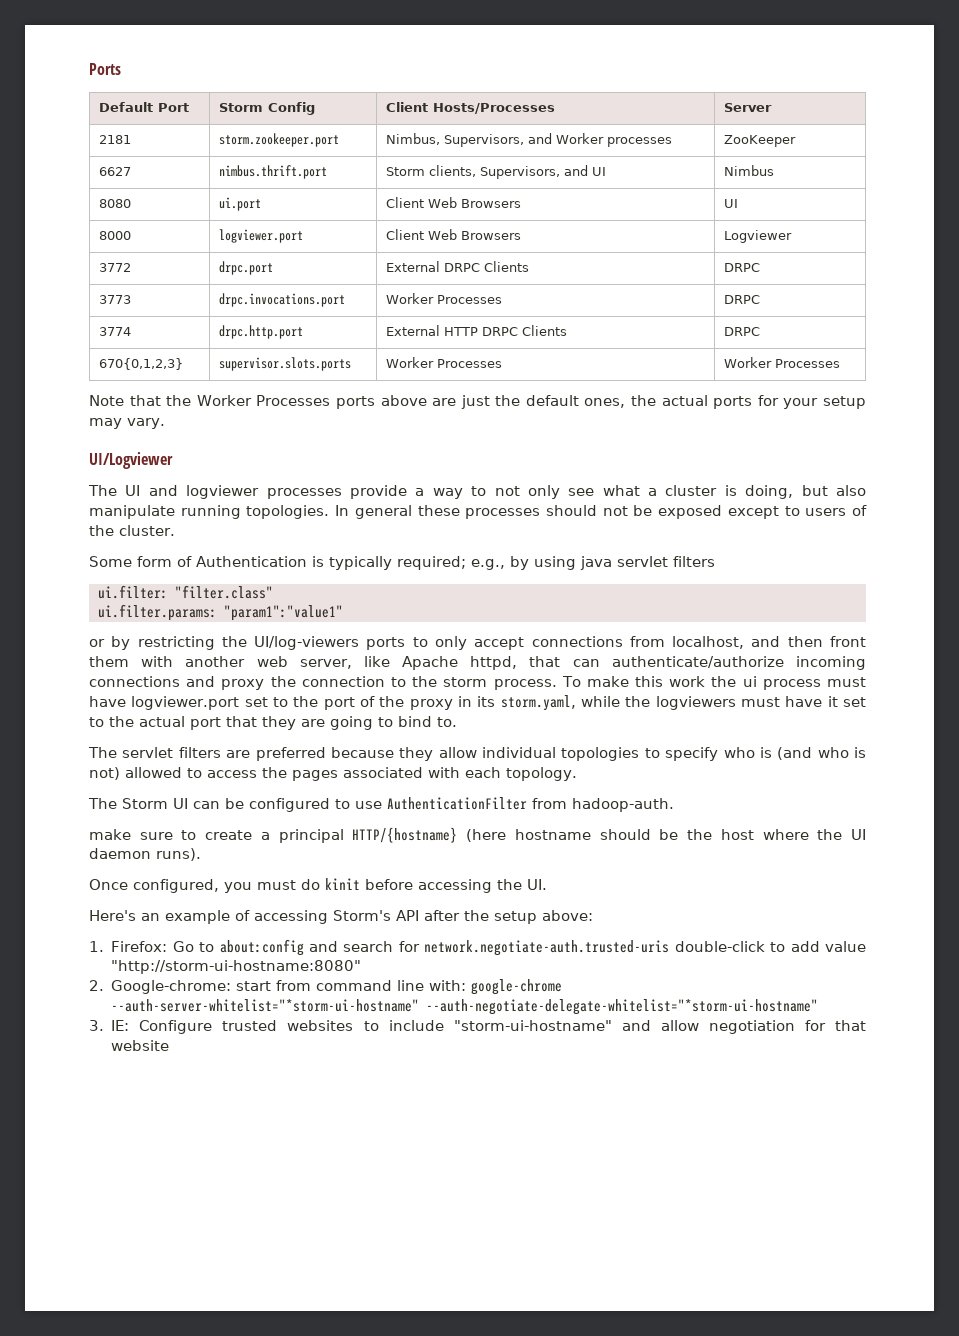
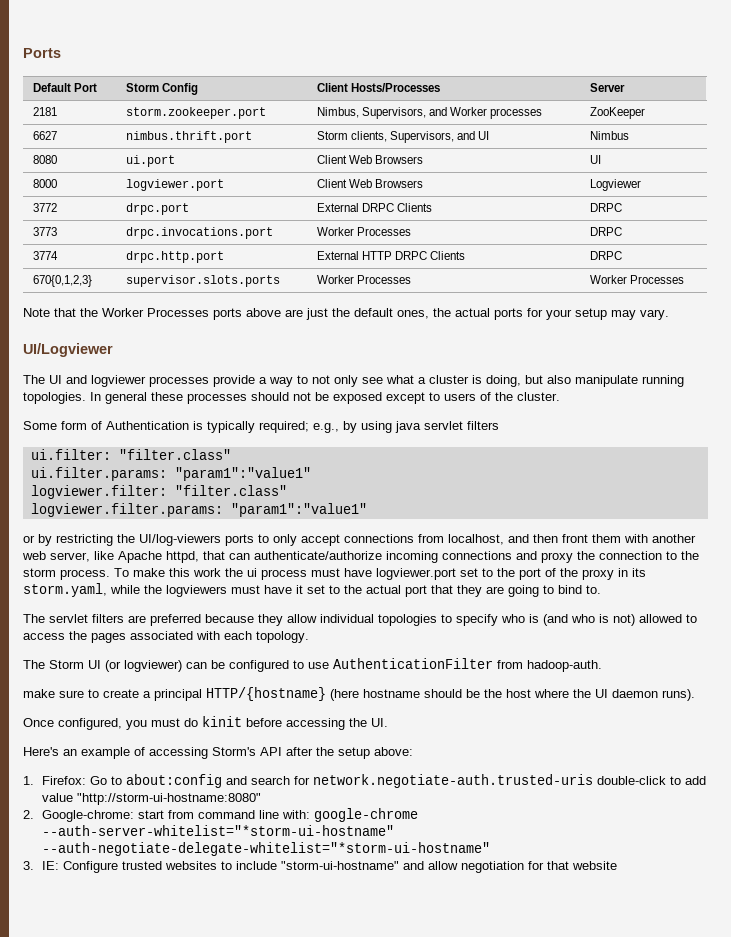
(343, 613) none -> [30,485,287,499] [30,503,367,517] // logviewer.filter: "filter.class" // logviewer.filter.params: "param1":"value1"
(188, 803) none -> [105,660,182,672] (or logviewer)

